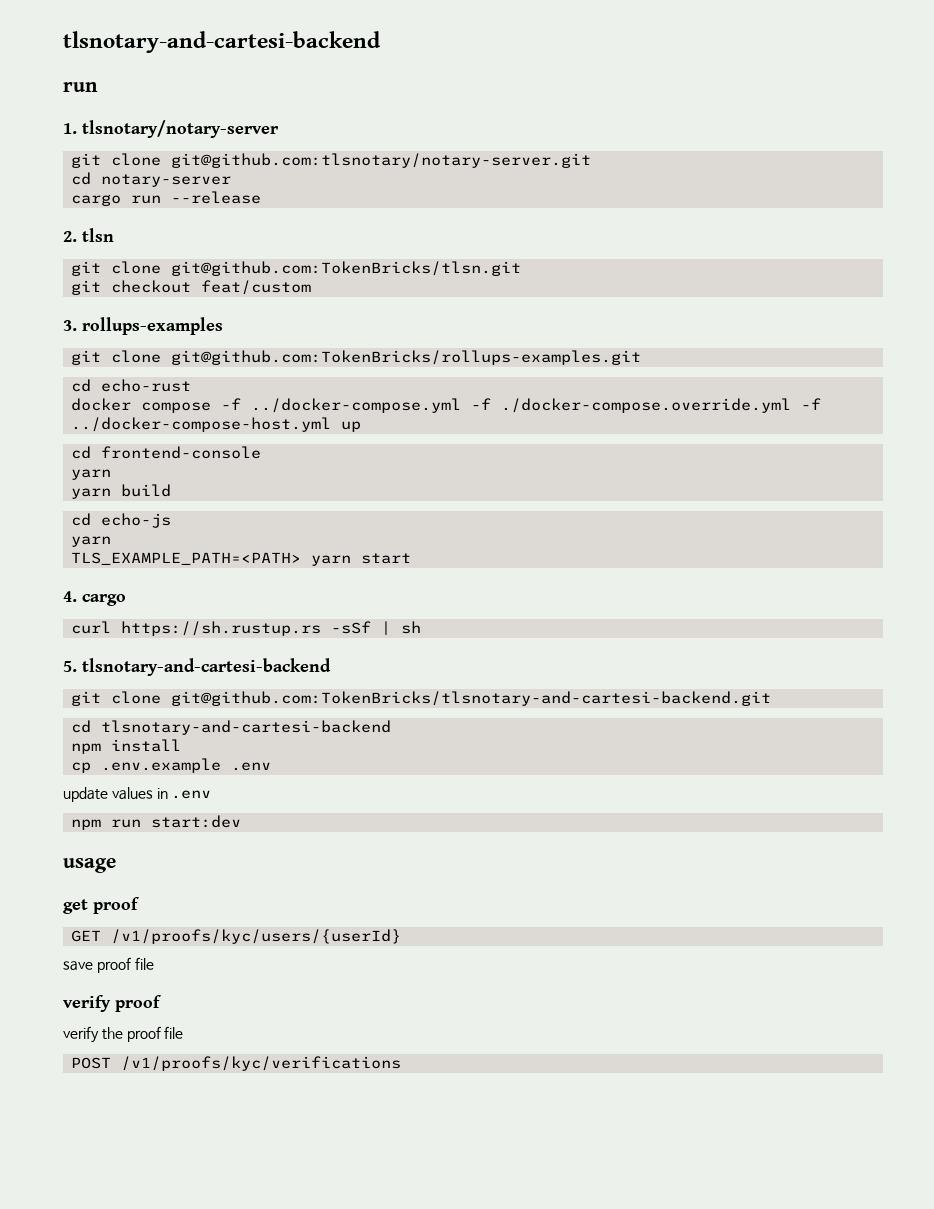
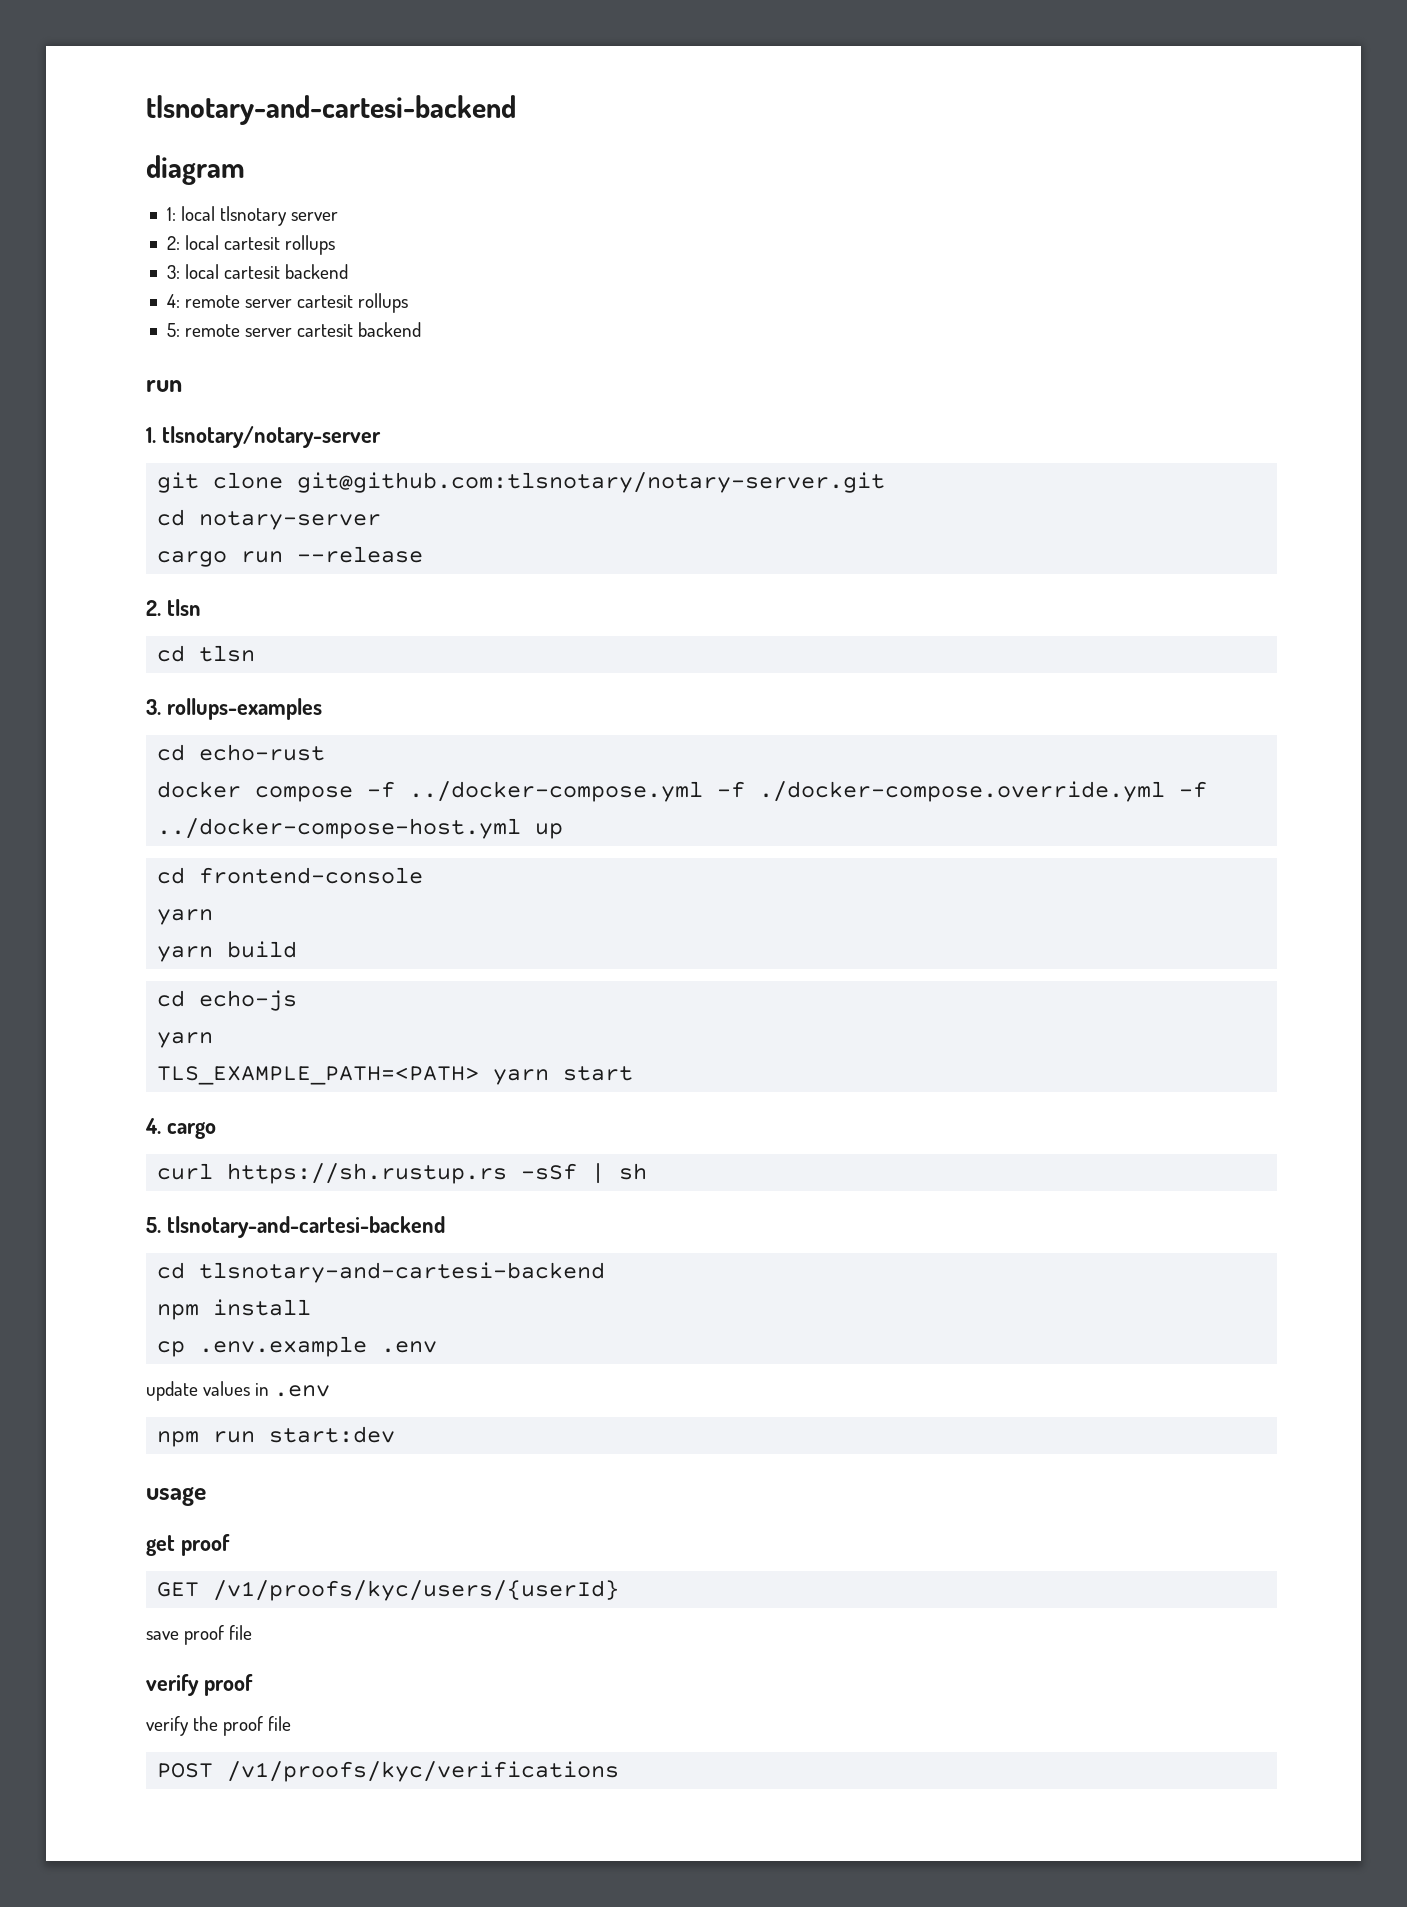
[63,31,381,53] tlsnotary-and-cartesi-backend -> [146,95,516,125] [146,155,245,185] [166,206,339,226] [166,235,336,255] [166,264,349,279] [166,293,409,313] [166,322,422,337] tlsnotary-and-cartesi-backend // diagram // 1: local tlsnotary server // 2: local cartesit rollups // 3: local cartesit backend // 4: remote server cartesit rollups // 5: remote server cartesit backend
[71,261,522,276] [71,280,312,295] git clone git@github.com:TokenBricks/tlsn.git // git checkout feat/custom -> [157,645,256,662] cd tlsn
[71,350,642,365] // git clone git@github.com:TokenBricks/rollups-examples.git -> (322, 709) none
[71,691,772,706] // git clone git@github.com:TokenBricks/tlsnotary-and-cartesi-backend.git -> (445, 1227) none

